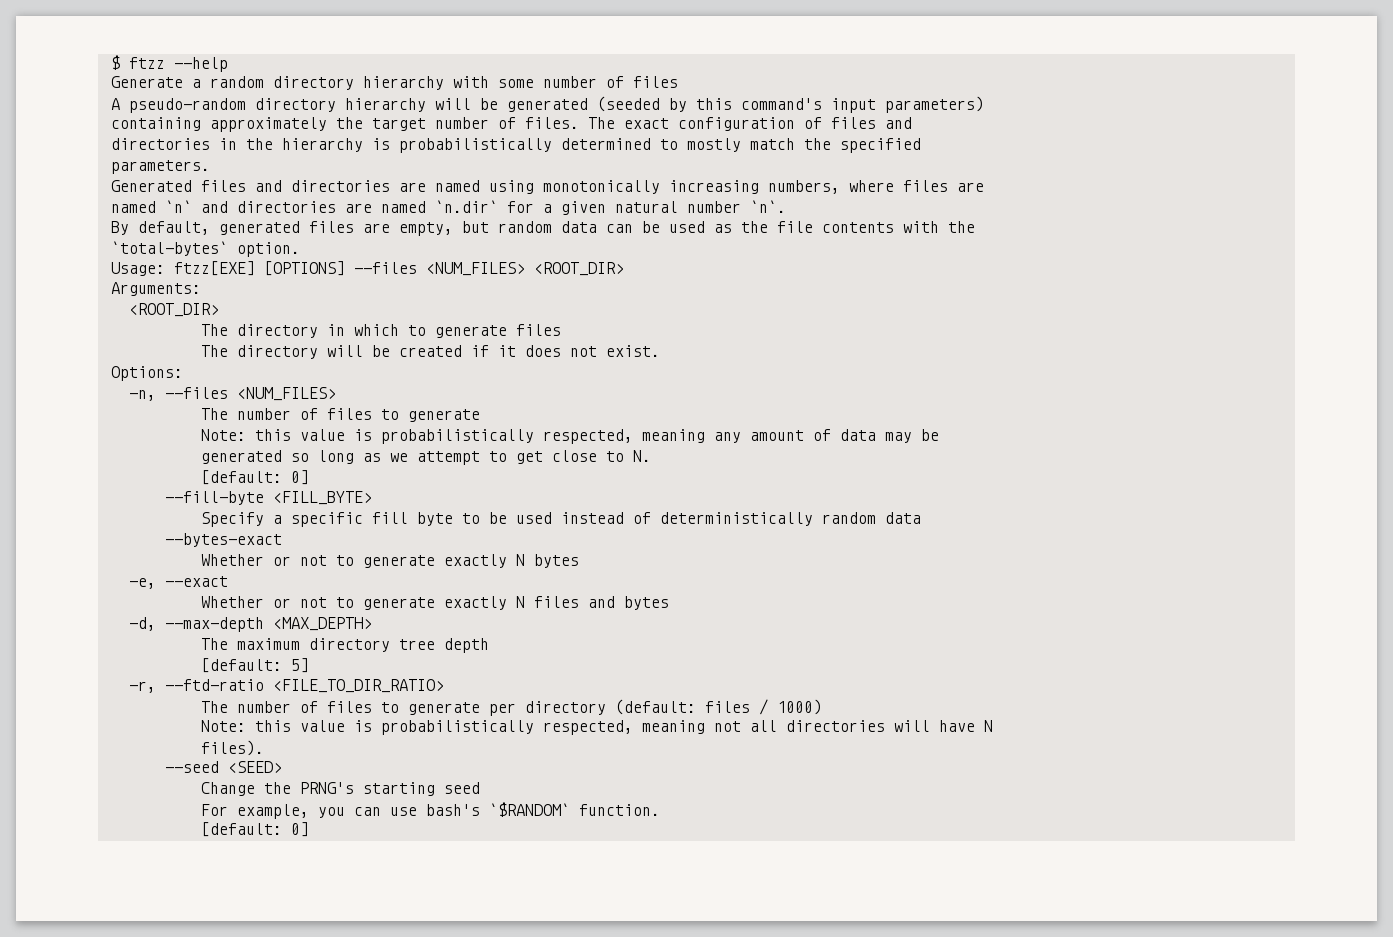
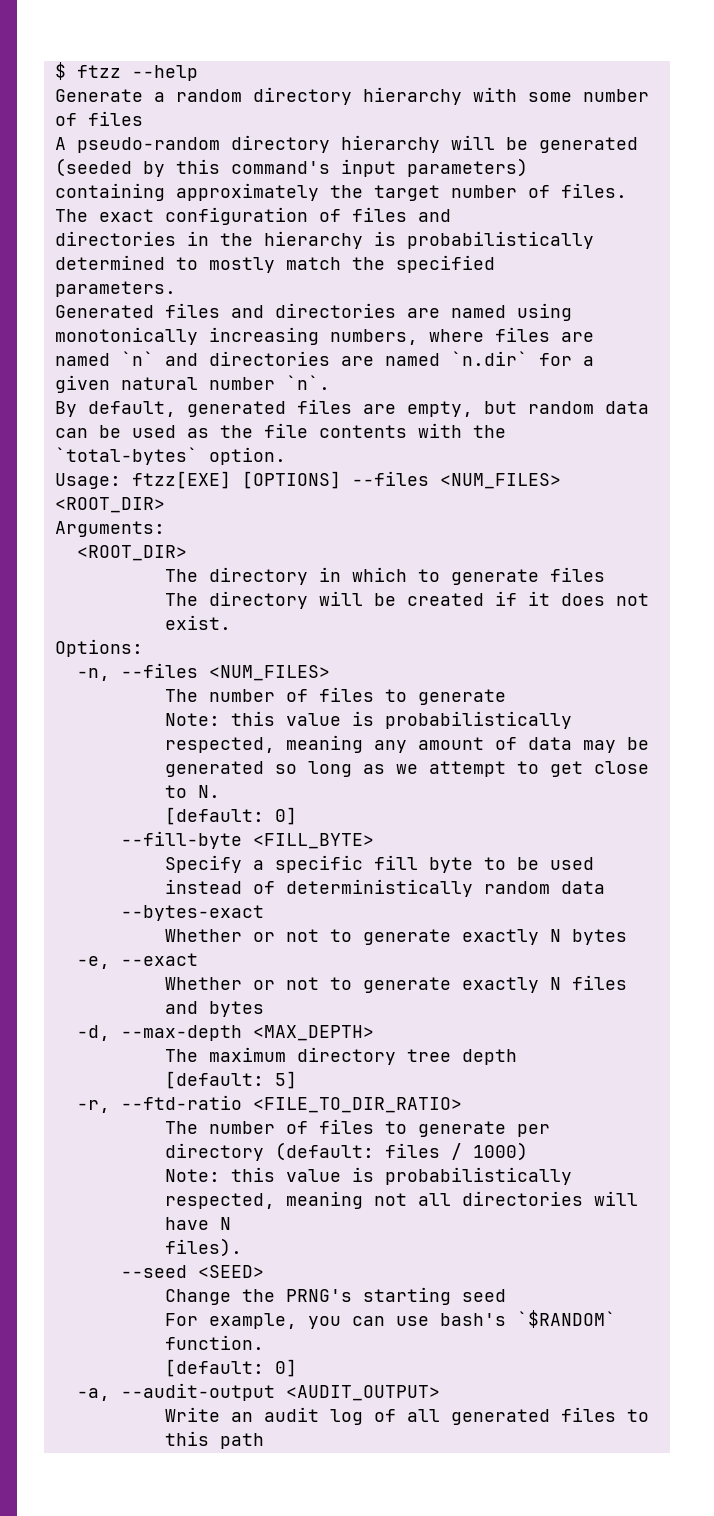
(309, 829) none -> [77,1383,441,1401] [165,1407,650,1425] [165,1431,265,1449] // -a, --audit-output <AUDIT_OUTPUT> // Write an audit log of all generated files to this path

